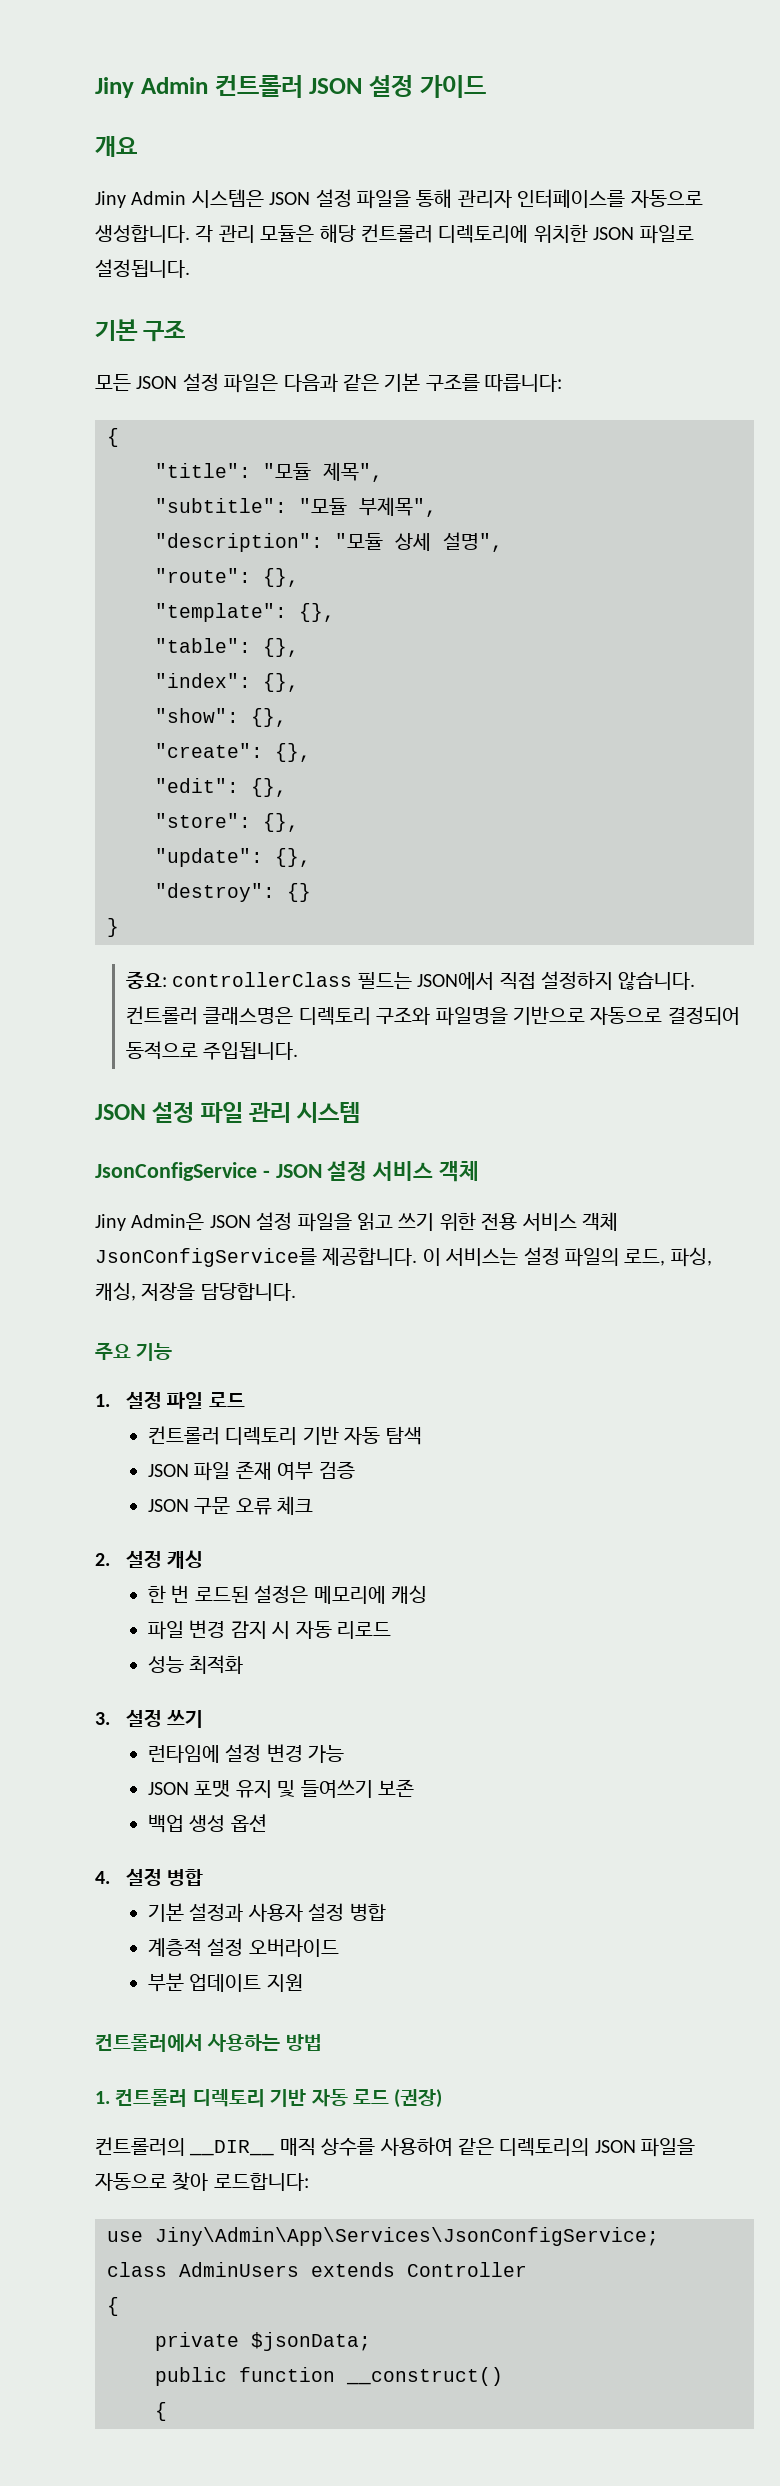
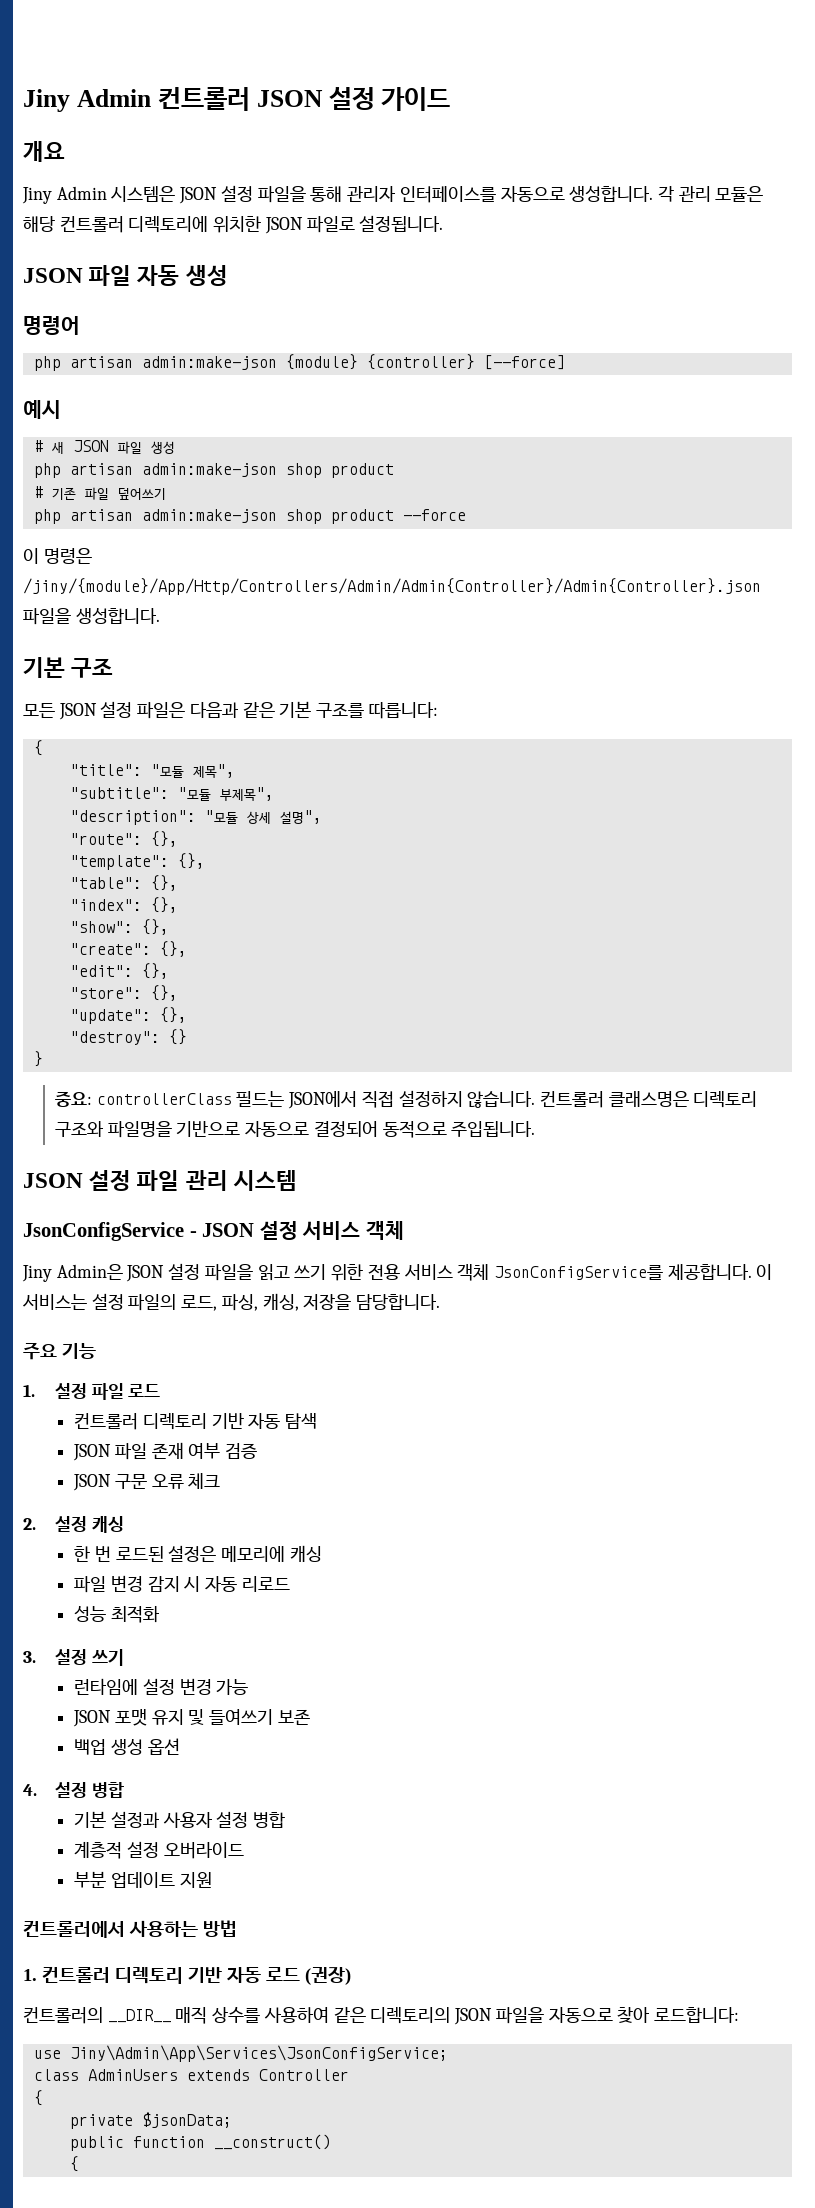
(190, 268) none -> [23,265,228,286] [23,316,80,335] [33,354,565,371] [23,400,61,419] [33,440,175,454] [33,463,394,478] [33,486,166,500] [33,509,466,524] [23,548,92,564] [23,578,761,595] [23,608,160,625] // JSON 파일 자동 생성 // 명령어 // php artisan admin:make-json {module} {controller} [--force] // 예시 // # 새 JSON 파일 생성 // php artisan admin:make-json shop product // # 기존 파일 덮어쓰기 // php artisan admin:make-json shop product --force // 이 명령은 /jiny/{module}/App/Http/Controllers/Admin/Admin{Controller}/Admin{Controller}.json 파일을 생성합니다.

